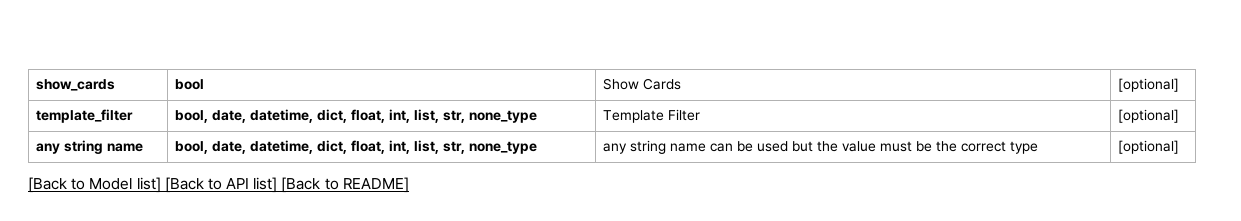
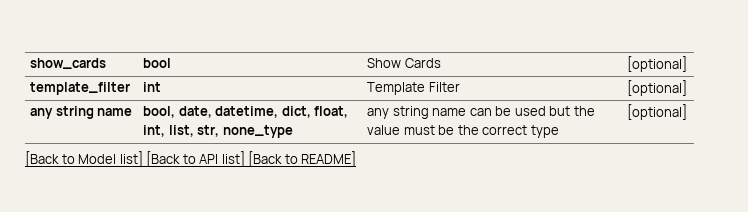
[174,109,537,123] bool, date, datetime, dict, float, int, list, str, none_type -> [143,82,162,92] int

